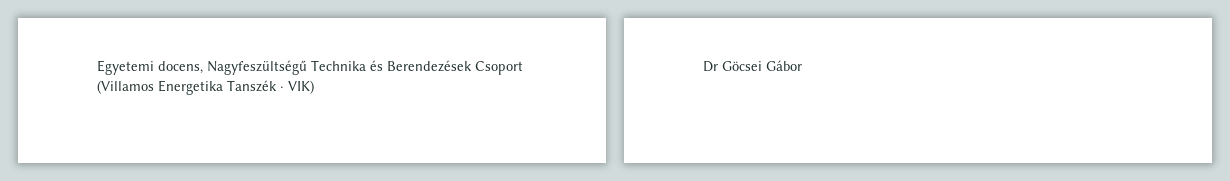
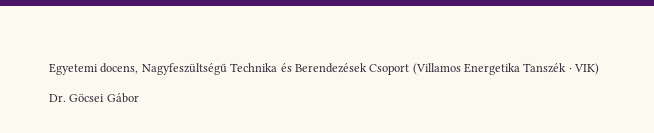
[703,61,718,72] Dr -> [49,94,66,102] Dr.

